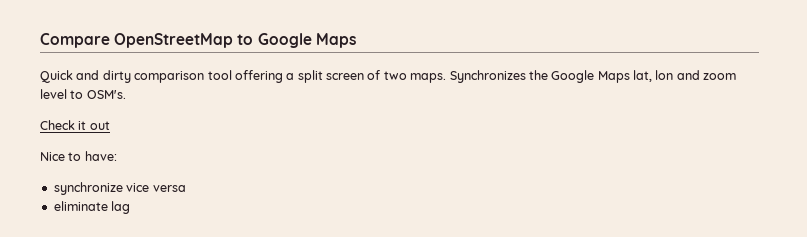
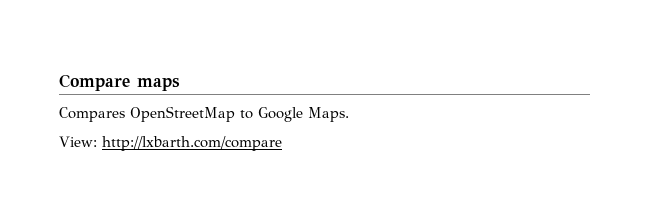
(110, 40) none -> [137,77,180,91] [59,107,125,122] maps // Compares
[315,33,356,48] [40,70,737,83] [40,89,126,99] [40,120,110,130] [40,151,117,161] [53,182,186,195] [53,201,131,214] Maps // Quick and dirty comparison tool offering a split screen of two maps. Synchronizes the Google Maps lat, lon and zoom level to OSM's. // Check it out // Nice to have: // synchronize vice versa // eliminate lag -> [308,107,349,122] [59,136,282,151] Maps. // View: http://lxbarth.com/compare

